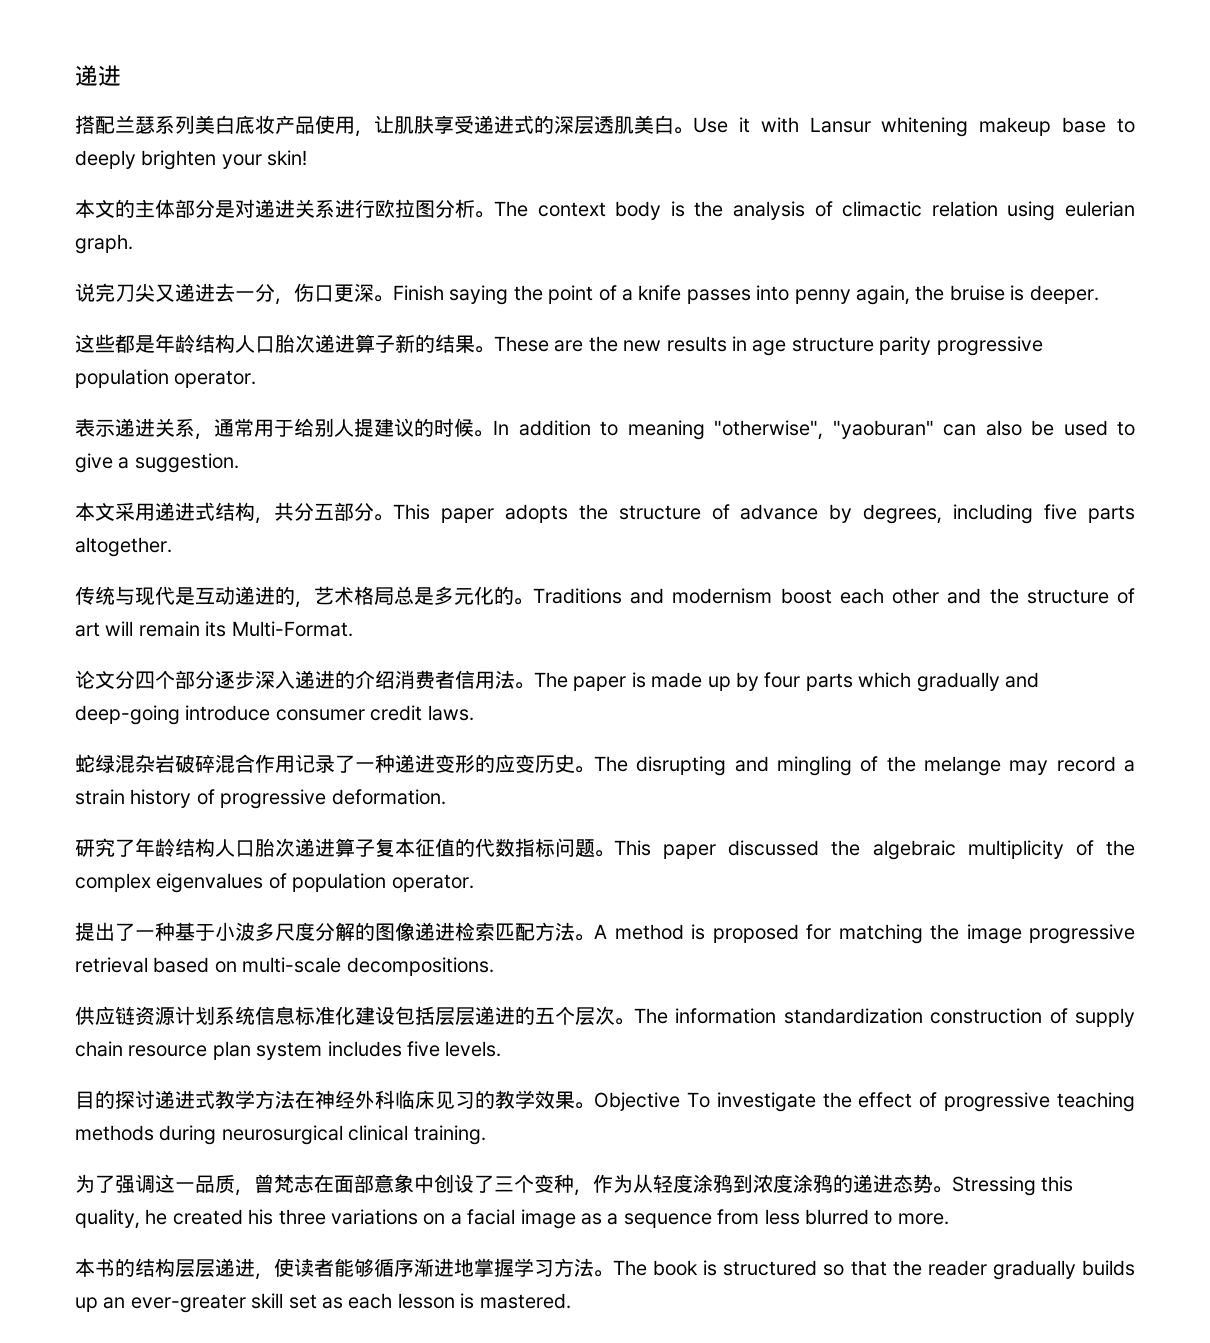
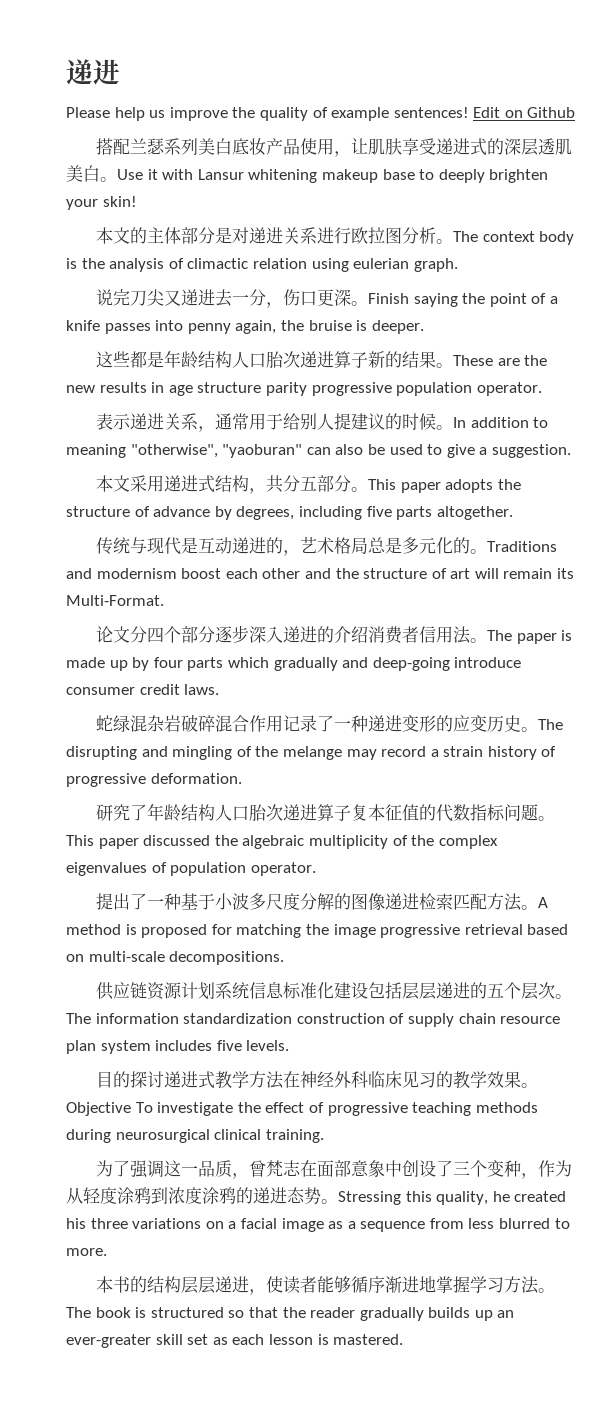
[75,65,121,86] 递进 -> [66,59,120,85] [66,107,576,121] 递进 // Please help us improve the quality of example sentences! Edit on Github

